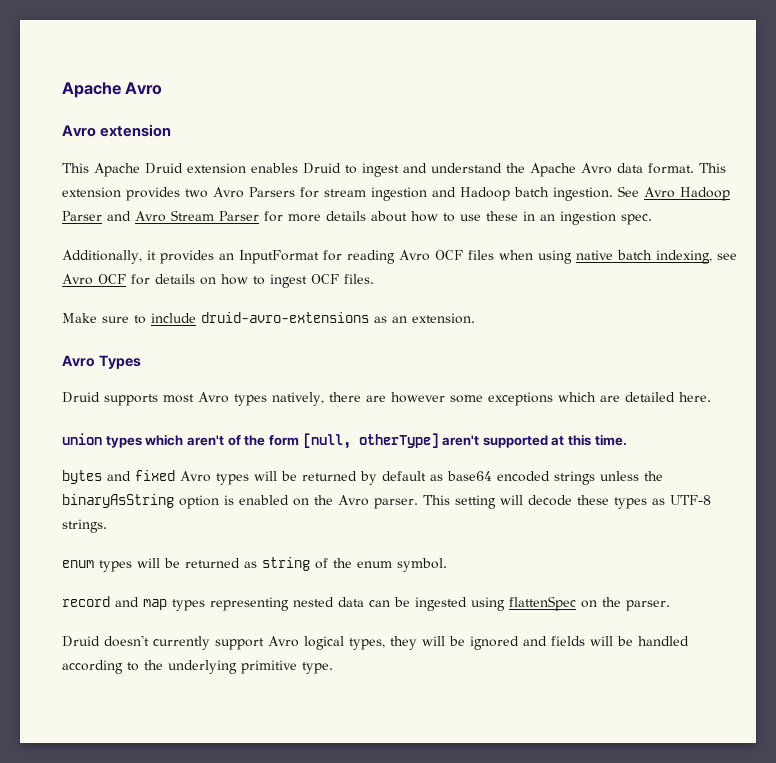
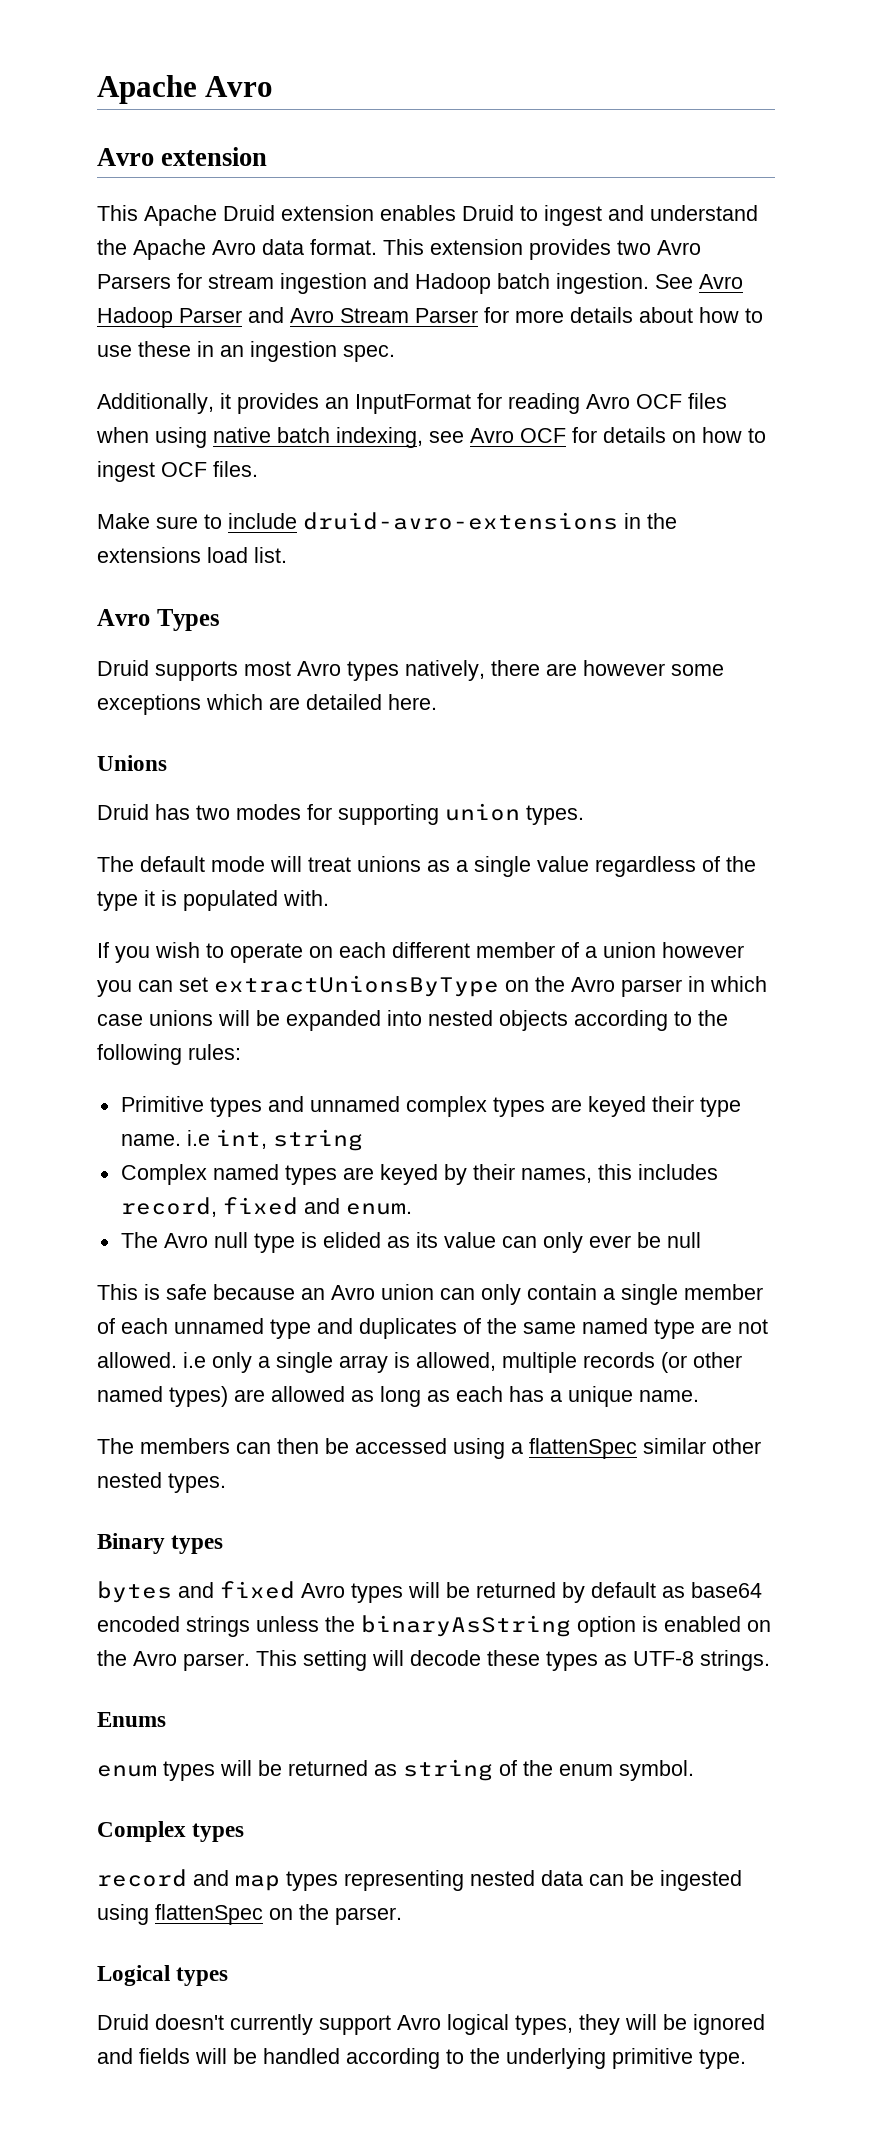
[374,313,475,324] as an extension. -> [624,513,677,529] [97,547,287,563] in the extensions load list.
[62,433,627,449] union types which aren't of the form [null, otherType] aren't supported at this time. -> [97,755,167,771] [97,803,584,825] [97,856,756,877] [97,890,329,911] [97,942,744,963] [97,975,767,997] [97,1010,728,1031] [97,1044,241,1065] [120,1096,741,1117] [120,1129,363,1151] [120,1164,718,1185] [120,1197,412,1217] [120,1232,701,1253] [97,1284,763,1305] [97,1318,768,1339] [97,1352,742,1373] [97,1386,699,1407] [97,1438,761,1459] [97,1472,226,1493] [97,1533,224,1554] Unions // Druid has two modes for supporting union types. // The default mode will treat unions as a single value regardless of the type it is populated with. // If you wish to operate on each different member of a union however you can set extractUnionsByType on the Avro parser in which case unions will be expanded into nested objects according to the following rules: // Primitive types and unnamed complex types are keyed their type name. i.e int, string // Complex named types are keyed by their names, this includes record, fixed and enum. // The Avro null type is elided as its value can only ever be null // This is safe because an Avro union can only contain a single member of each unnamed type and duplicates of the same named type are not allowed. i.e only a single array is allowed, multiple records (or other named types) are allowed as long as each has a unique name. // The members can then be accessed using a flattenSpec similar other nested types. // Binary types
(107, 526) none -> [97,1712,166,1727] // Enums
(447, 565) none -> [97,1821,245,1842] // Complex types
(670, 605) none -> [97,1965,229,1986] // Logical types

